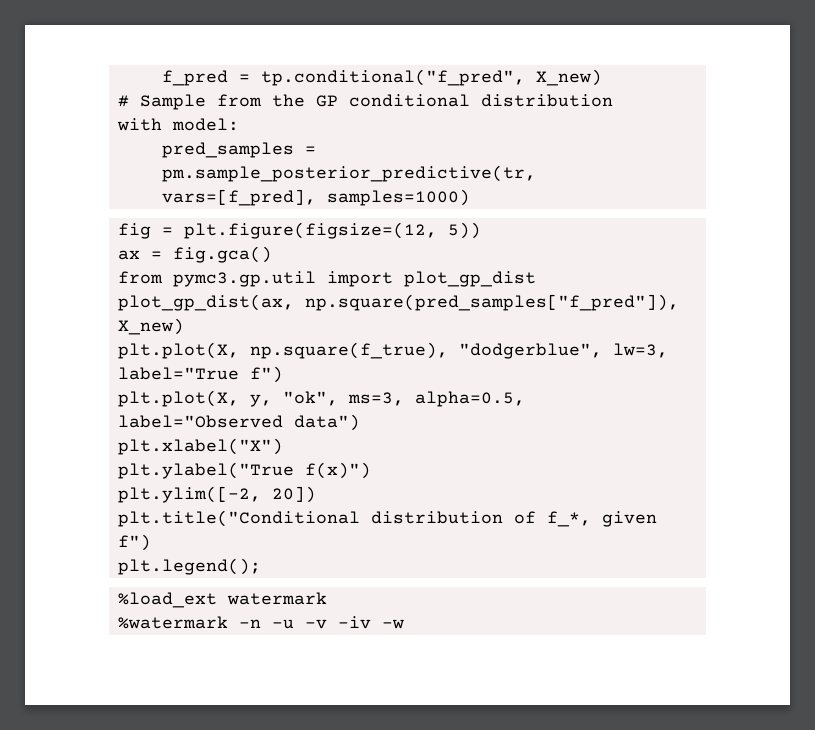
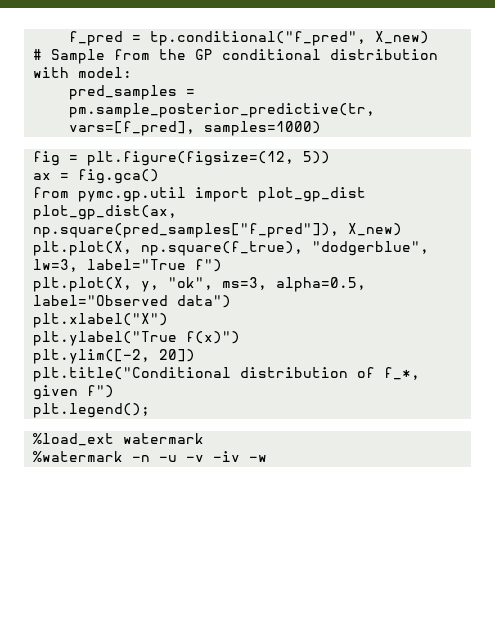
[173,271,317,287] pymc3.gp.util -> [77,187,186,202] pymc.gp.util

